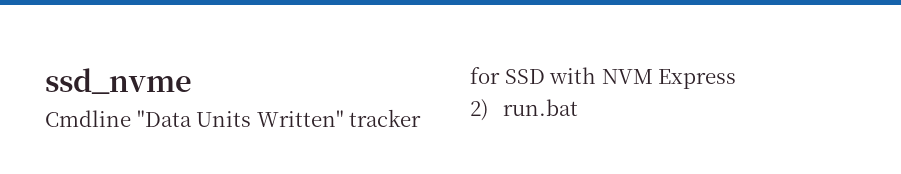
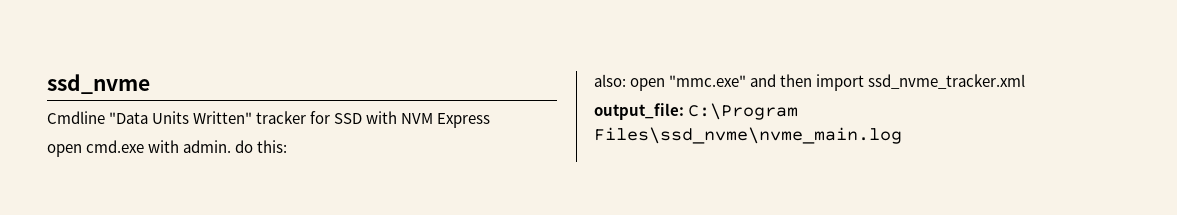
[470,99,578,121] 2) run.bat -> [47,140,288,157] [594,74,1026,91] [594,103,799,120] [594,127,902,144] open cmd.exe with admin. do this: // also: open "mmc.exe" and then import ssd_nvme_tracker.xml // output_file: C:\Program Files\ssd_nvme\nvme_main.log

